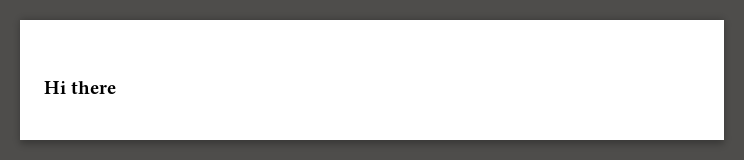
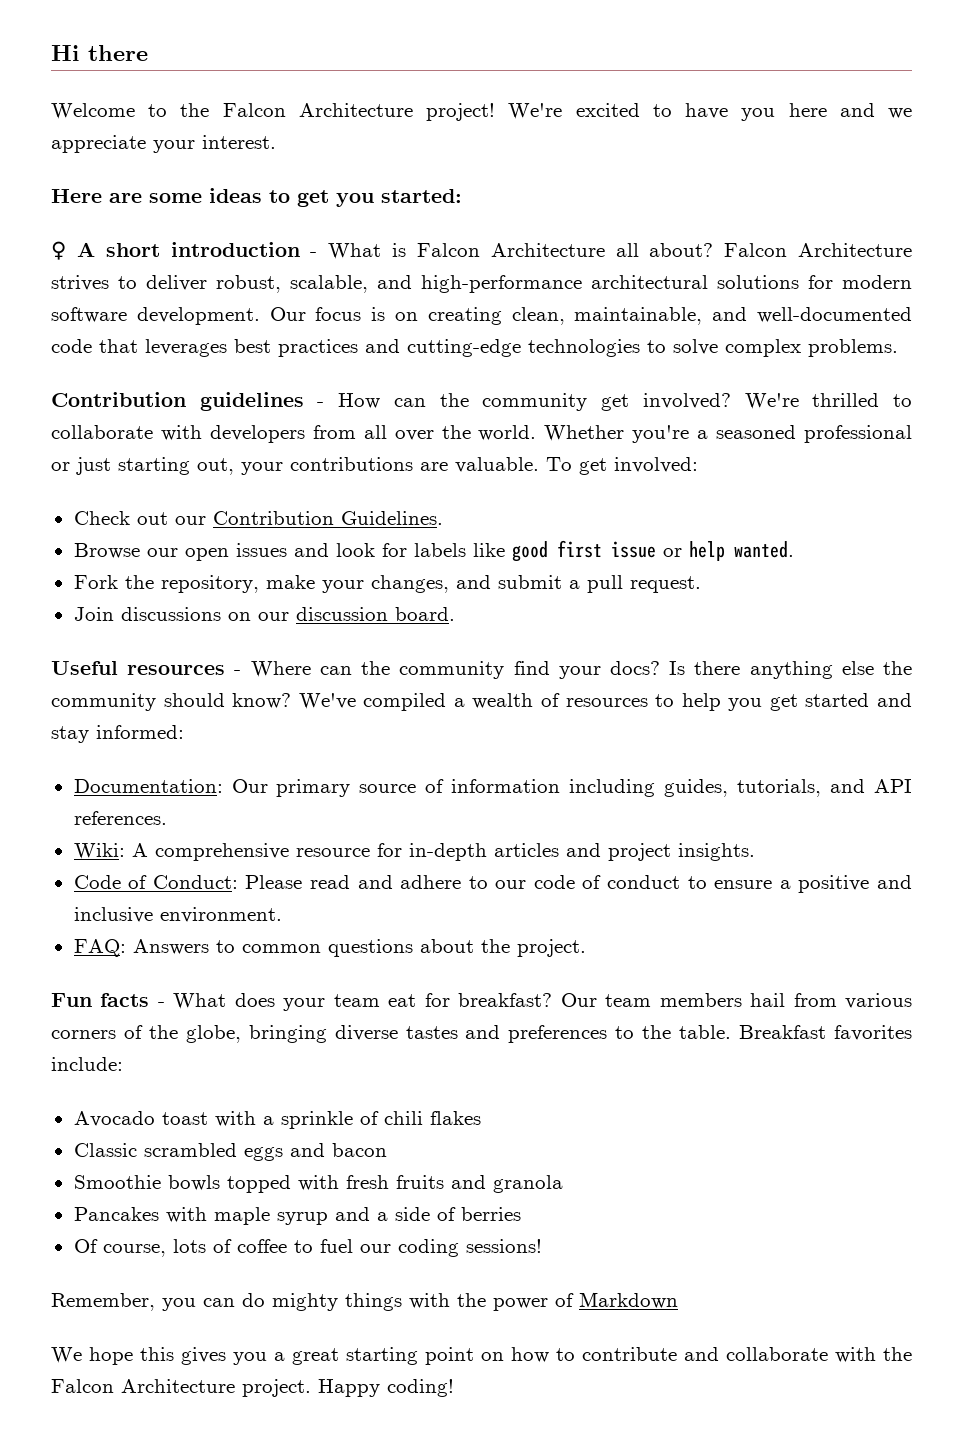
(117, 87) none -> [51,103,913,121] [51,135,276,153] [51,188,462,207] [51,241,912,260] [51,275,912,293] [51,307,912,325] [51,339,898,357] [51,392,913,411] [51,425,912,443] [51,457,698,475] [73,511,443,525] [73,540,794,562] [73,575,701,593] [73,607,455,621] [51,661,912,679] [51,693,912,711] [51,725,184,743] [73,779,913,797] [73,811,167,825] [73,843,755,861] [73,875,913,893] [73,907,282,923] [73,939,586,957] [51,993,912,1011] [51,1025,912,1043] [51,1057,123,1071] [73,1111,481,1129] [73,1143,387,1161] [73,1175,563,1193] [73,1207,521,1225] [73,1239,542,1257] [51,1292,678,1311] [51,1347,912,1365] [51,1379,454,1397] // Welcome to the Falcon Architecture project! We're excited to have you here and we appreciate your interest. // Here are some ideas to get you started: // ♀ A short introduction - What is Falcon Architecture all about? Falcon Architecture strives to deliver robust, scalable, and high-performance architectural solutions for modern software development. Our focus is on creating clean, maintainable, and well-documented code that leverages best practices and cutting-edge technologies to solve complex problems. // Contribution guidelines - How can the community get involved? We're thrilled to collaborate with developers from all over the world. Whether you're a seasoned professional or just starting out, your contributions are valuable. To get involved: // Check out our Contribution Guidelines. // Browse our open issues and look for labels like good first issue or help wanted. // Fork the repository, make your changes, and submit a pull request. // Join discussions on our discussion board. // Useful resources - Where can the community find your docs? Is there anything else the community should know? We've compiled a wealth of resources to help you get started and stay informed: // Documentation: Our primary source of information including guides, tutorials, and API references. // Wiki: A comprehensive resource for in-depth articles and project insights. // Code of Conduct: Please read and adhere to our code of conduct to ensure a positive and inclusive environment. // FAQ: Answers to common questions about the project. // Fun facts - What does your team eat for breakfast? Our team members hail from various corners of the globe, bringing diverse tastes and preferences to the table. Breakfast favorites include: // Avocado toast with a sprinkle of chili flakes // Classic scrambled eggs and bacon // Smoothie bowls topped with fresh fruits and granola // Pancakes with maple syrup and a side of berries // Of course, lots of coffee to fuel our coding sessions! // Remember, you can do mighty things with the power of Markdown // We hope this gives you a great starting point on how to contribute and collaborate with the Falcon Architecture project. Happy coding!

